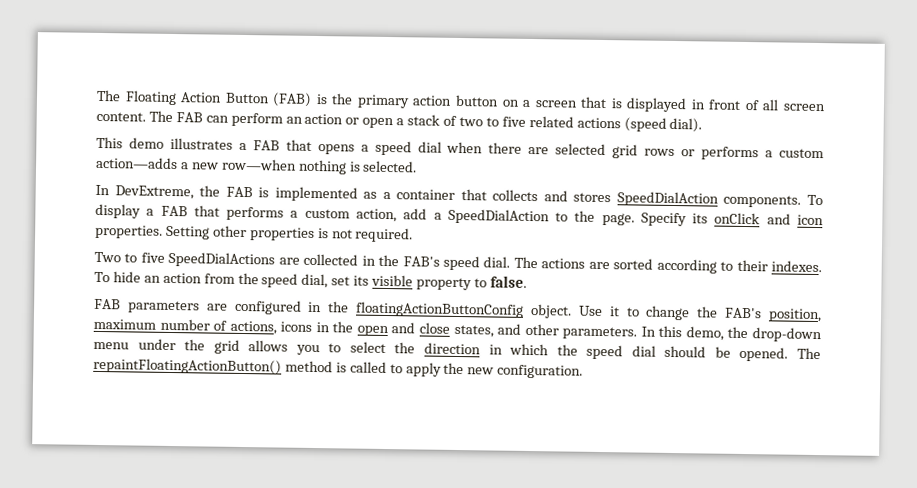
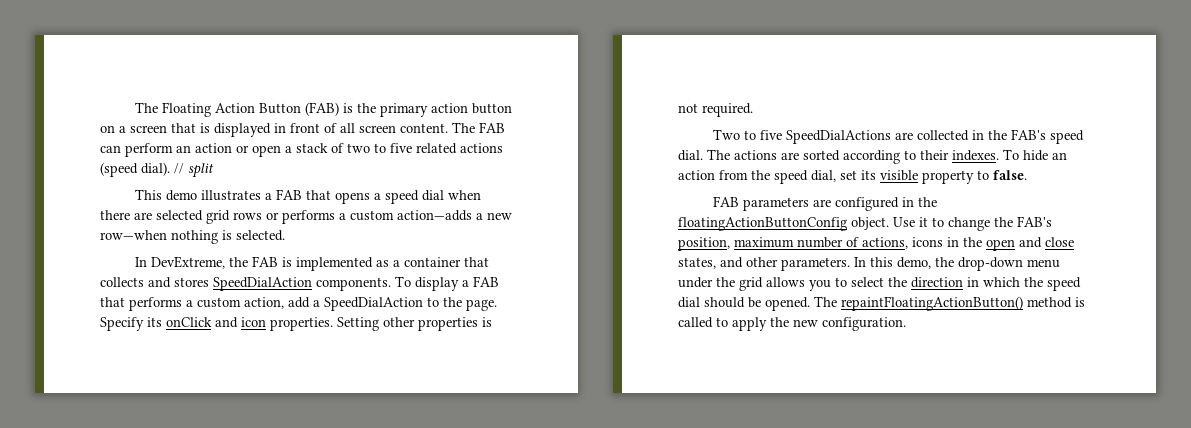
(703, 125) none -> [174,163,214,178] // split

